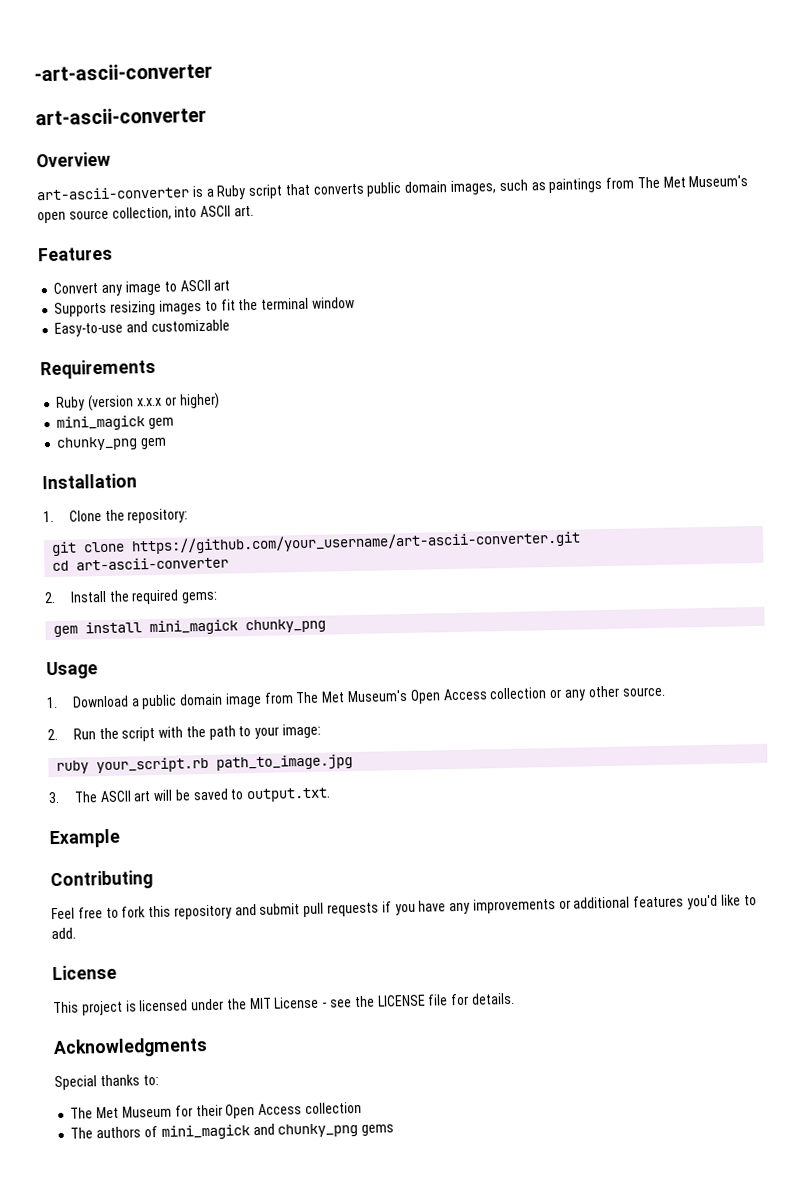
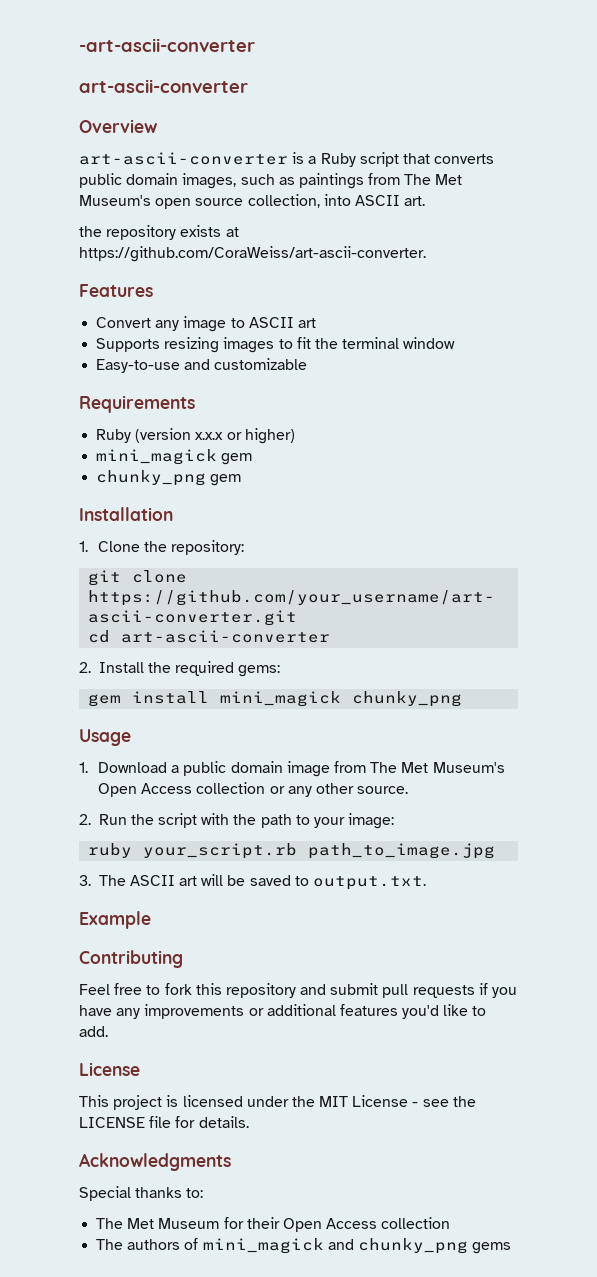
(254, 211) none -> [79,225,239,240] [79,246,426,262] // the repository exists at https://github.com/CoraWeiss/art-ascii-converter.

